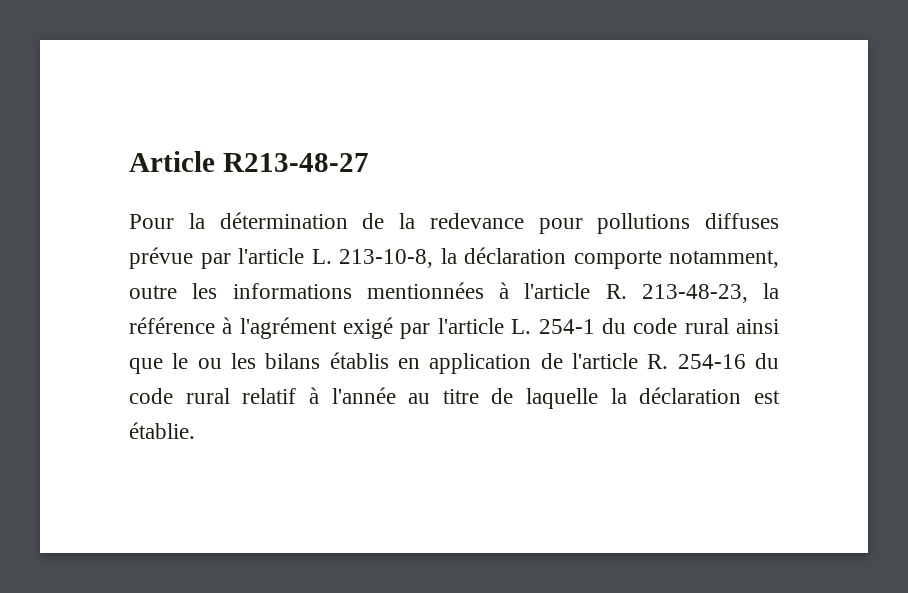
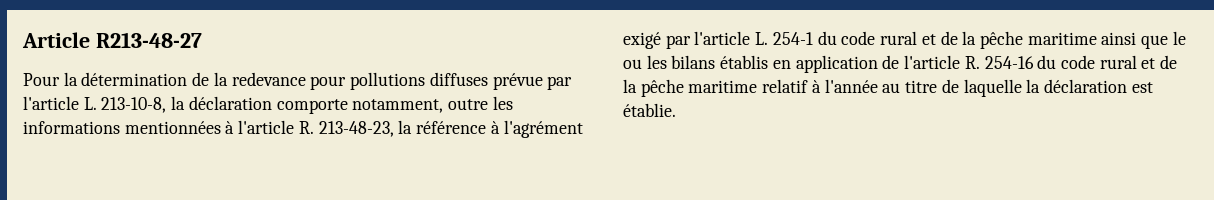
(729, 326) none -> [921,31,1097,49] et de la pêche maritime
(230, 396) none -> [1141,55,1178,69] [623,79,758,97] et de la pêche maritime

